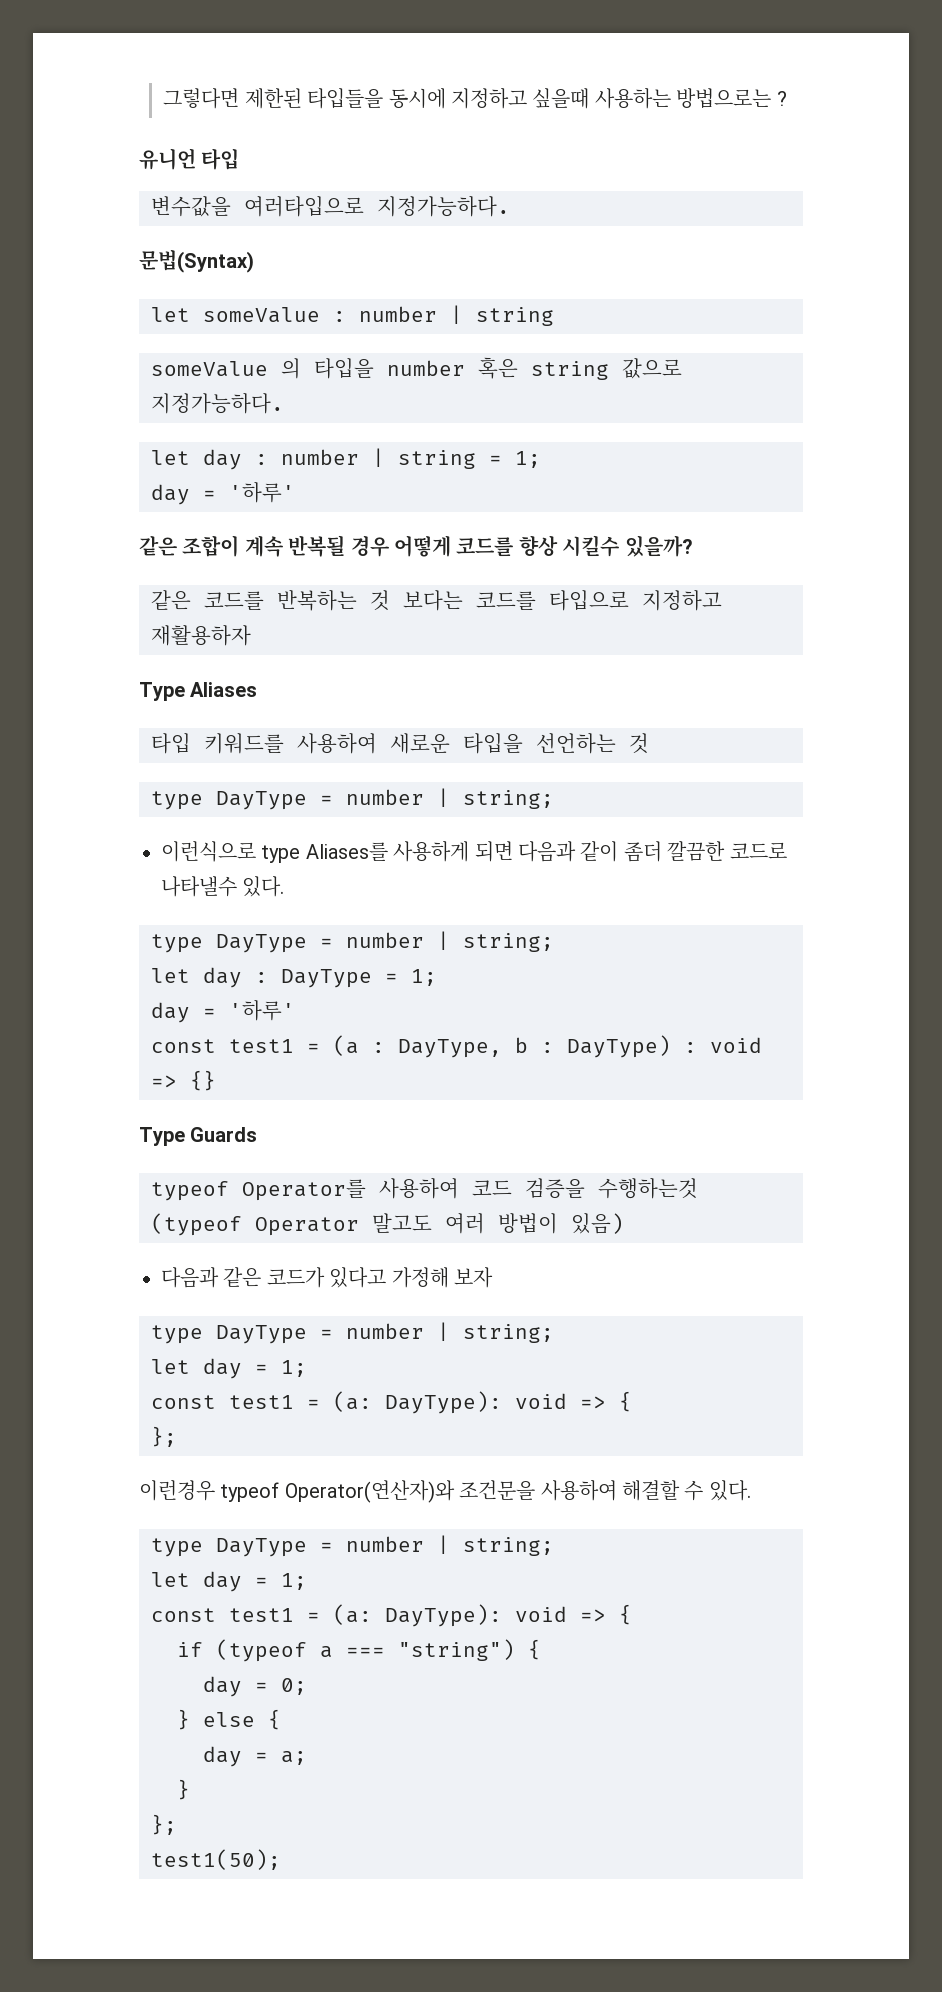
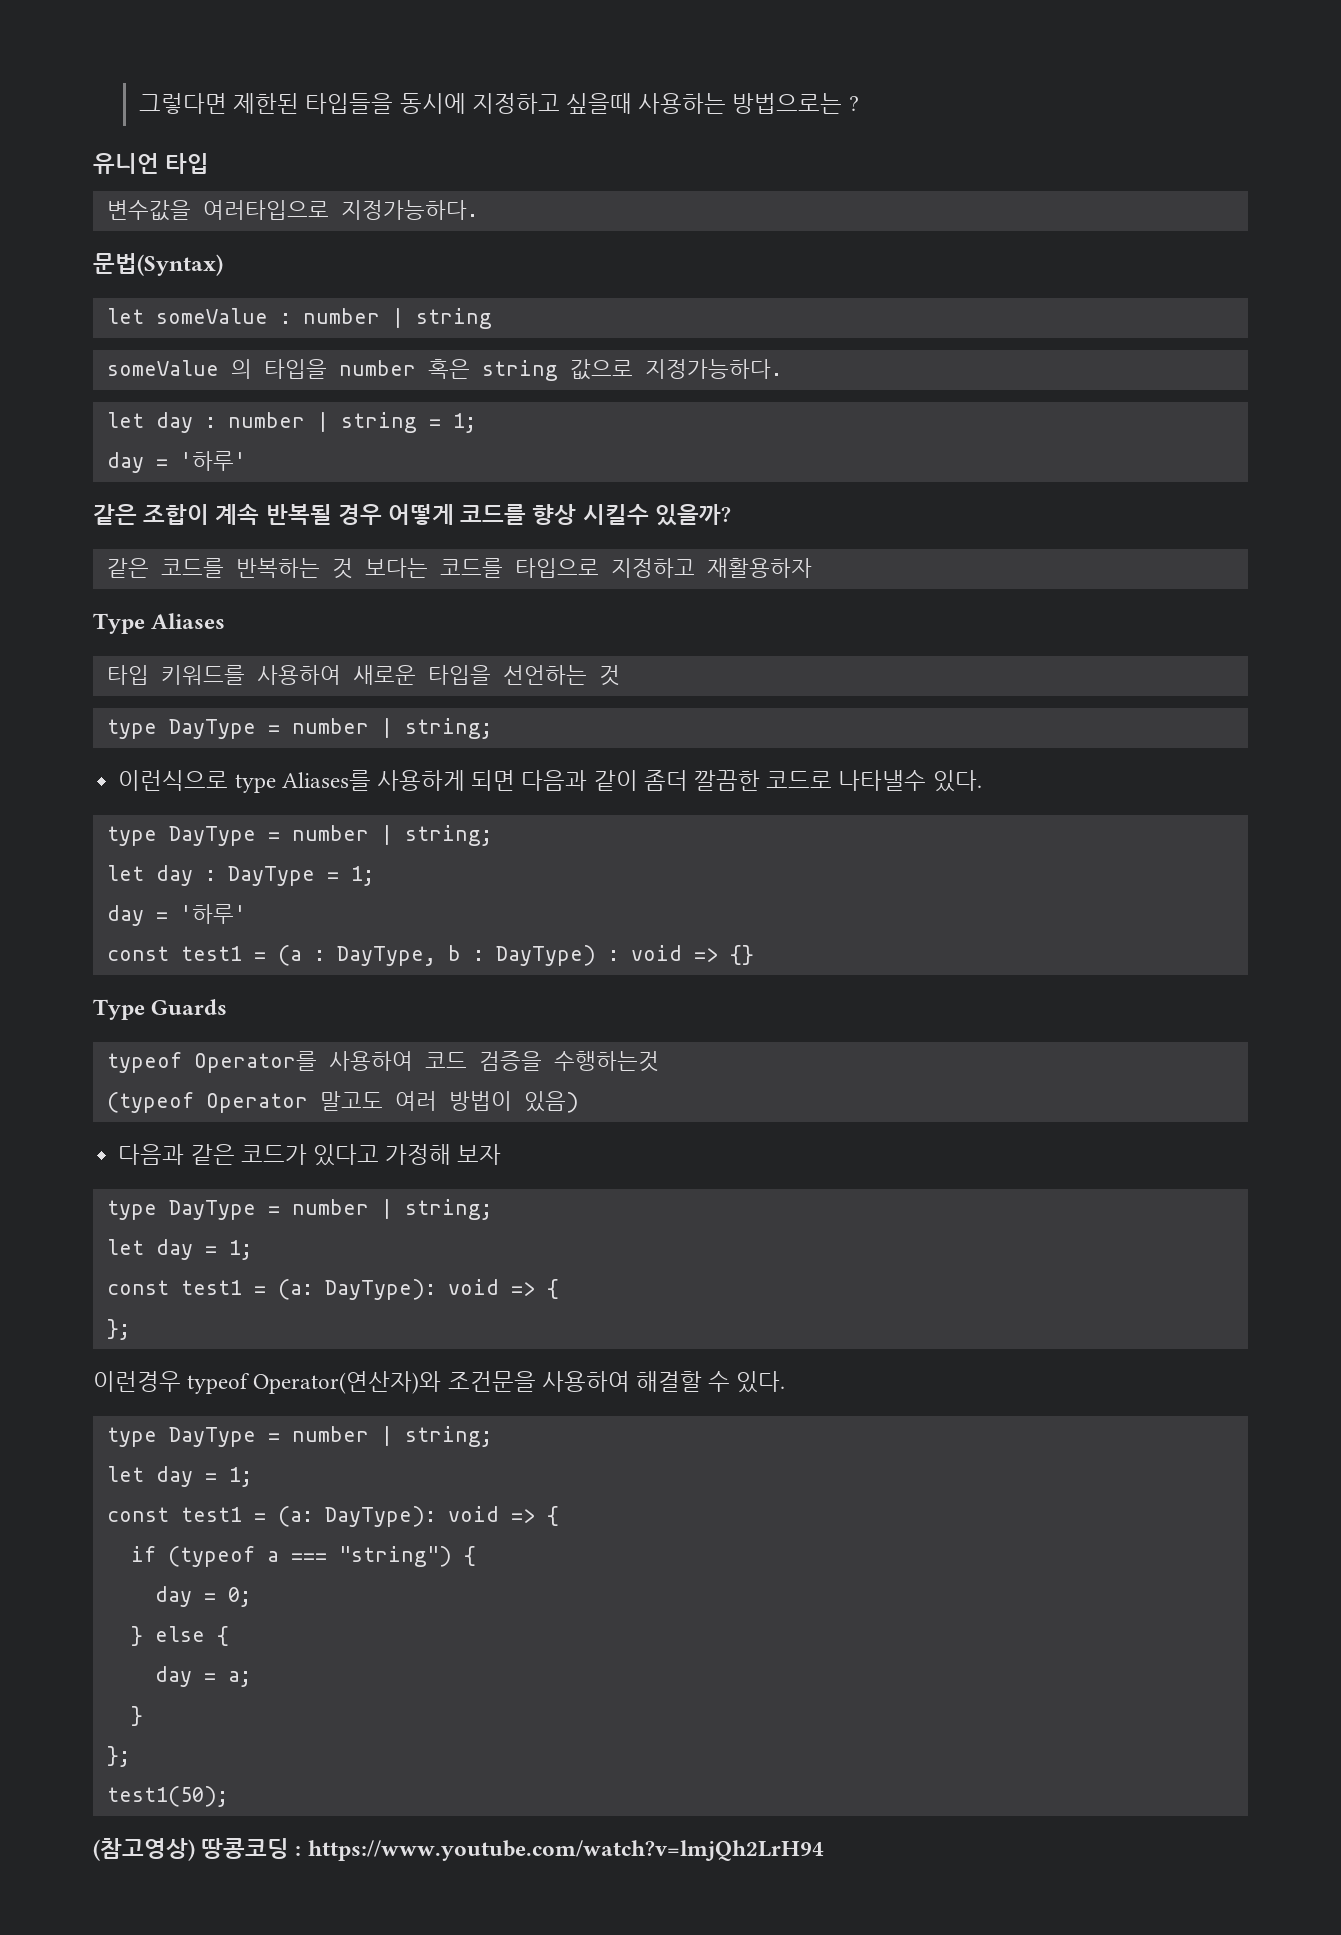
(281, 1859) none -> [93,1838,824,1861] // (참고영상) 땅콩코딩 : https://www.youtube.com/watch?v=lmjQh2LrH94

